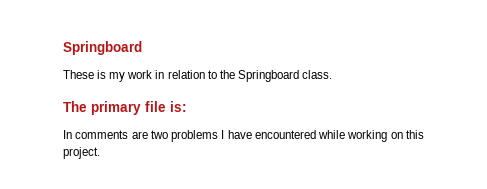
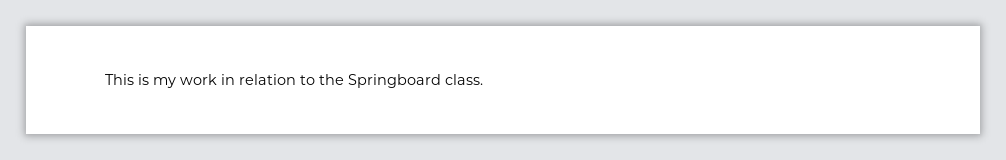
[63,41,142,55] [63,70,94,79] Springboard // These -> [105,74,134,85] This
[63,101,187,115] [63,130,424,142] [63,147,100,159] // The primary file is: // In comments are two problems I have encountered while working on this project. -> (483, 79) none

